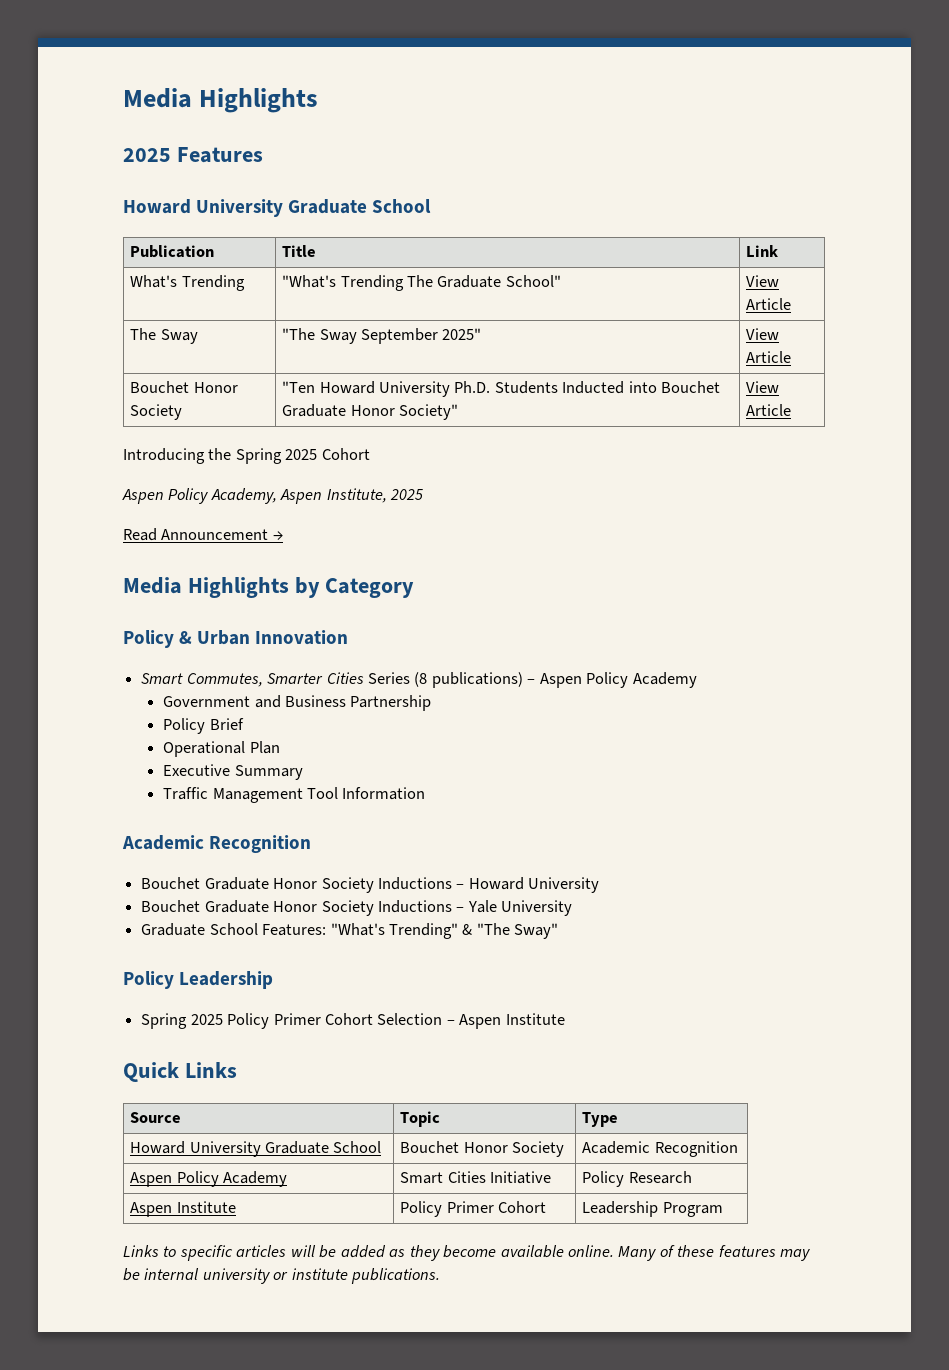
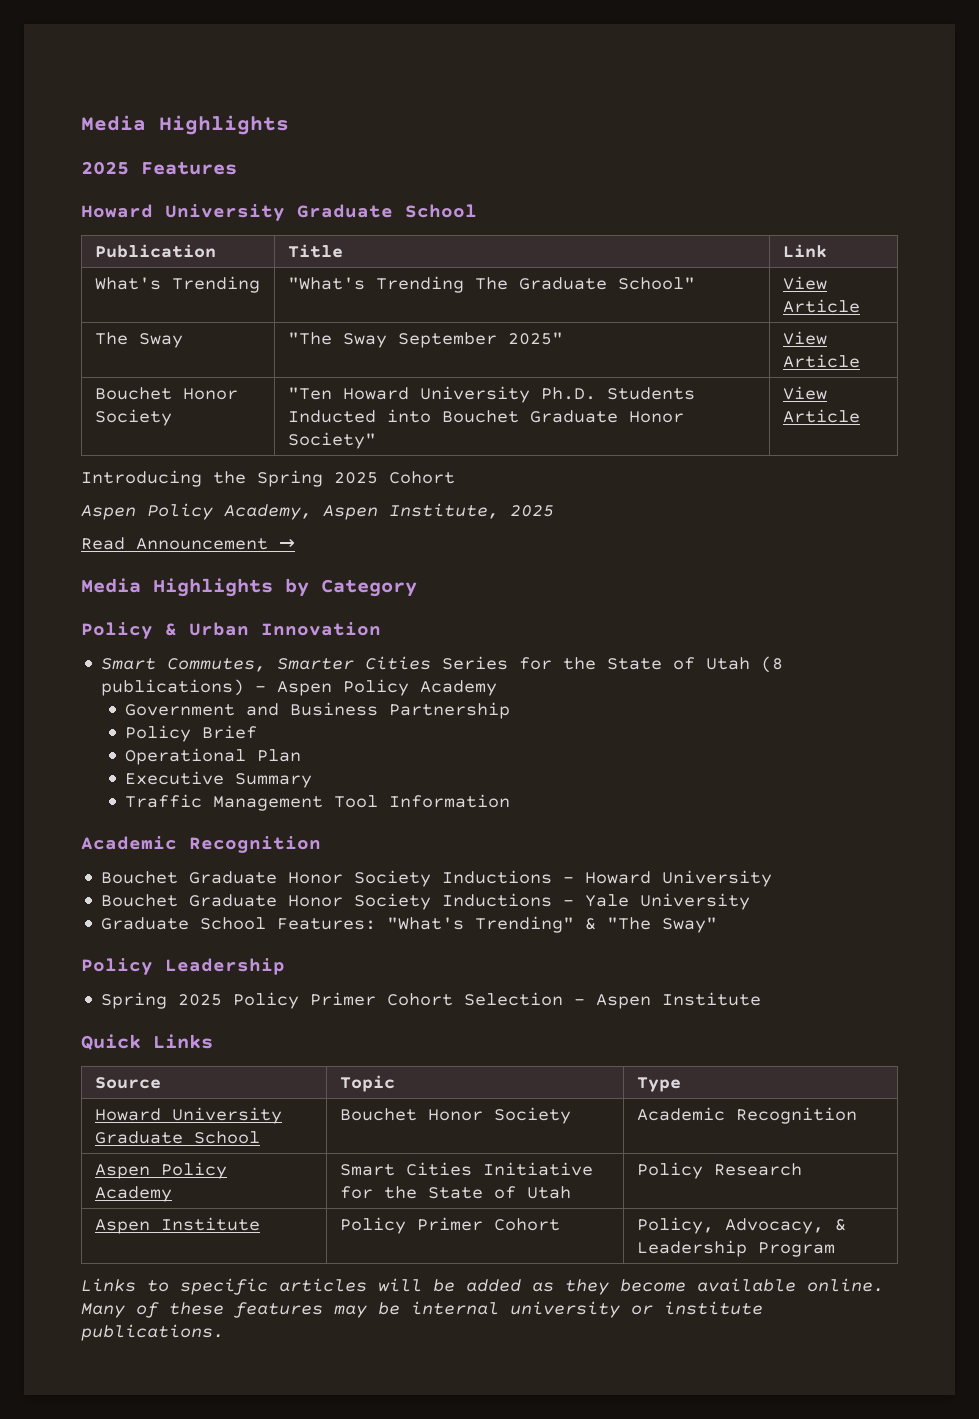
(410, 678) none -> [519,657,751,670] for the State of Utah
(551, 1177) none -> [339,1186,571,1199] for the State of Utah
(546, 1207) none -> [636,1217,846,1234] Policy, Advocacy, &

